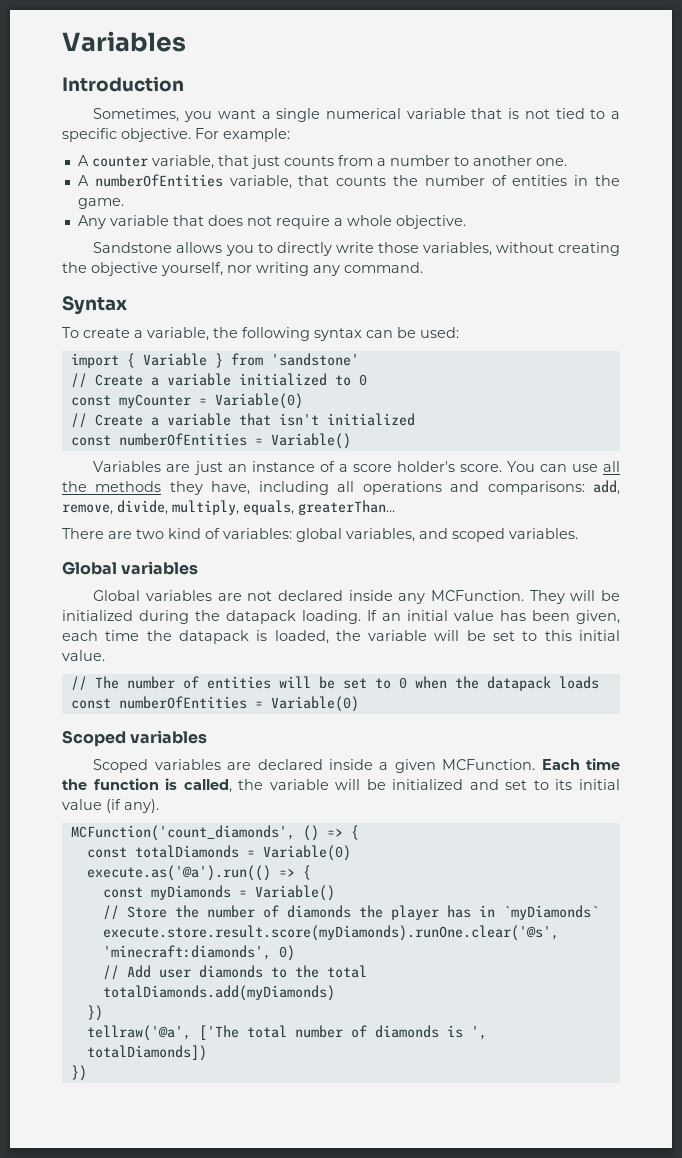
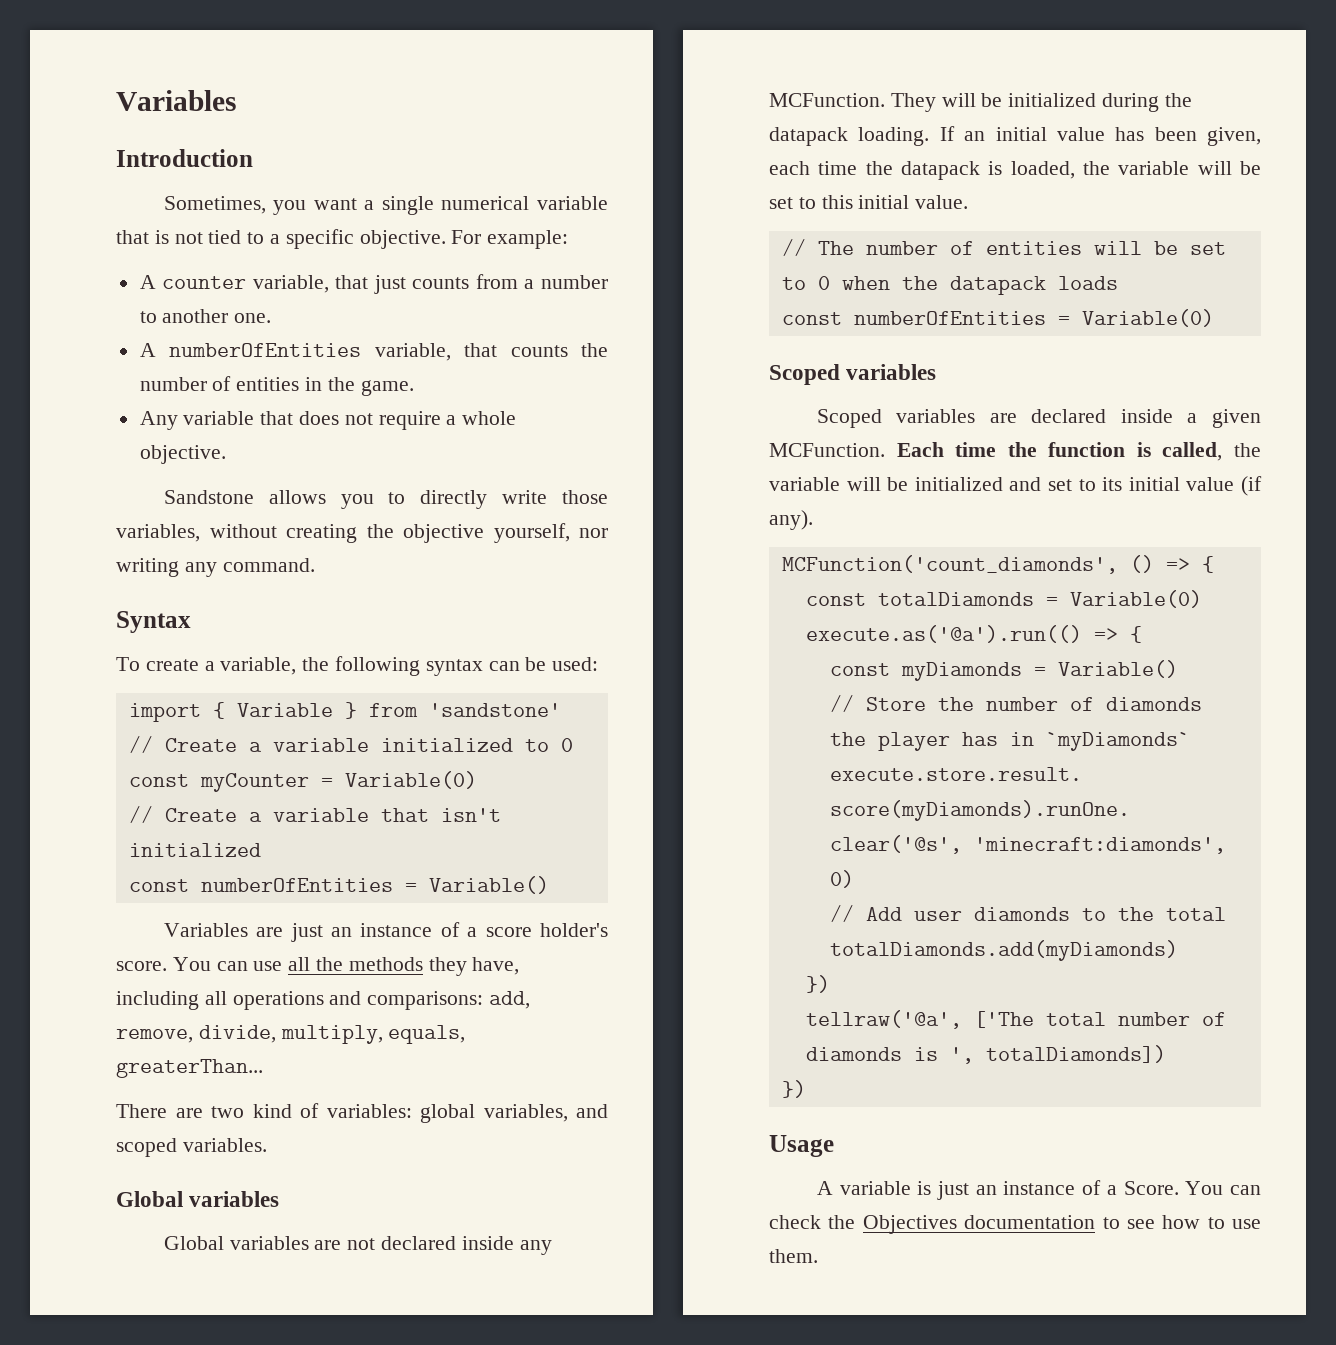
(87, 1073) none -> [769,1135,834,1157] [816,1180,1261,1200] [769,1215,1261,1234] [769,1249,818,1263] // Usage // A variable is just an instance of a Score. You can check the Objectives documentation to see how to use them.

